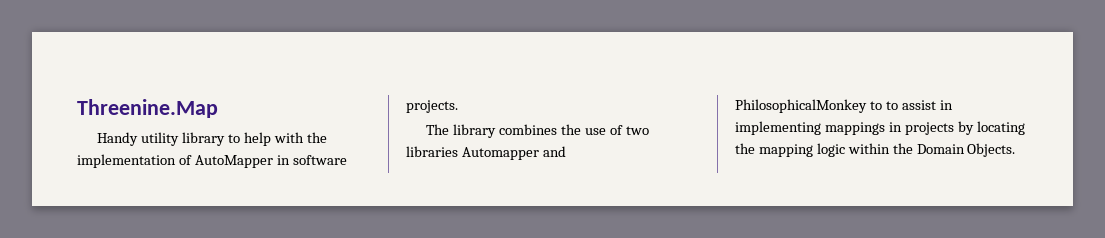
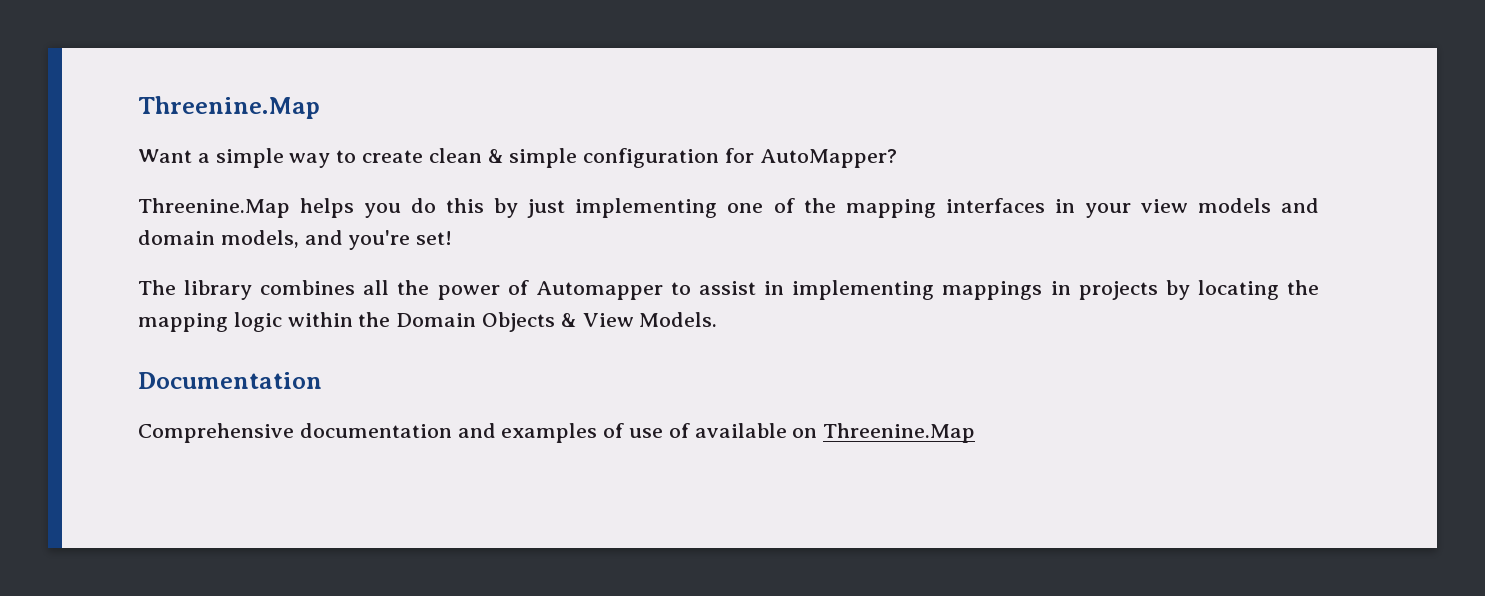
[97,132,327,146] [77,154,347,168] [406,100,458,113] [426,124,649,138] [406,146,566,160] [735,99,882,113] Handy utility library to help with the implementation of AutoMapper in software projects. // The library combines the use of two libraries Automapper and PhilosophicalMonkey to -> [138,148,897,168] [138,198,1319,218] [138,230,453,250] [138,280,663,300] Want a simple way to create clean & simple configuration for AutoMapper? // Threenine.Map helps you do this by just implementing one of the mapping interfaces in your view models and domain models, and you're set! // The library combines all the power of Automapper
[967,143,1016,157] Objects. -> [482,312,718,332] [138,372,322,389] [138,423,976,443] Objects & View Models. // Documentation // Comprehensive documentation and examples of use of available on Threenine.Map

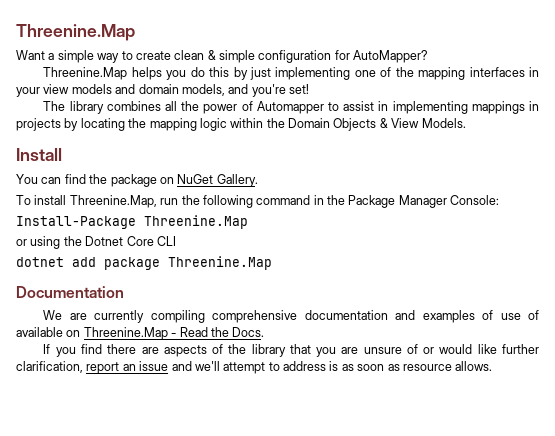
[138,372,322,389] [138,423,294,443] Documentation // Comprehensive -> [16,148,62,161] [16,174,258,187] [16,195,500,208] [16,215,248,229] [16,236,176,249] [16,256,272,270] [16,286,124,298] [43,310,298,323] Install // You can find the package on NuGet Gallery. // To install Threenine.Map, run the following command in the Package Manager Console: // Install-Package Threenine.Map // or using the Dotnet Core CLI // dotnet add package Threenine.Map // Documentation // We are currently compiling comprehensive
(976, 433) none -> [171,327,265,337] [43,344,539,357] [16,361,493,374] - Read the Docs. // If you find there are aspects of the library that you are unsure of or would like further clarification, report an issue and we'll attempt to address is as soon as resource allows.

